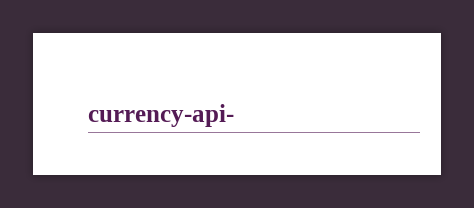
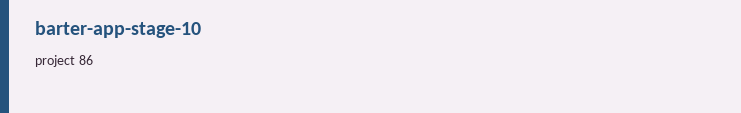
[88,104,234,127] currency-api- -> [35,21,201,38] [35,55,93,67] barter-app-stage-10 // project 86

